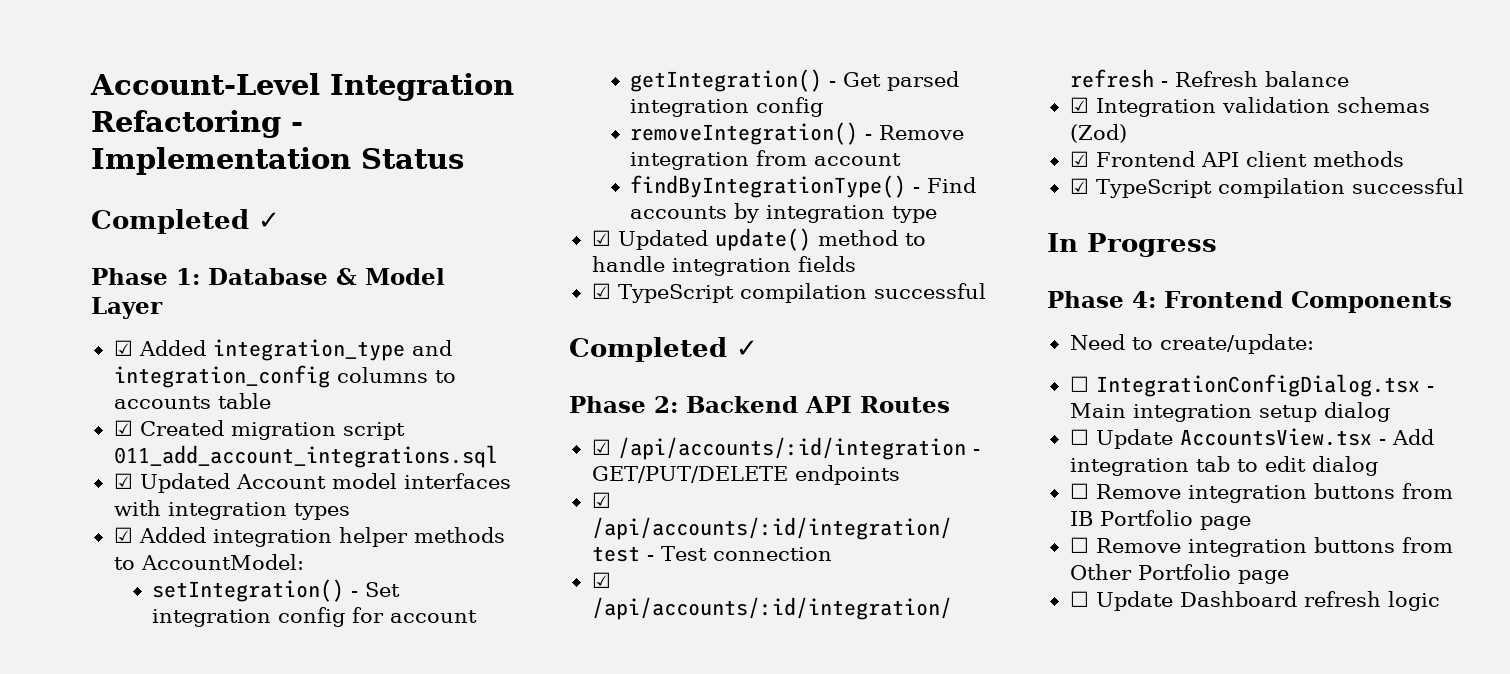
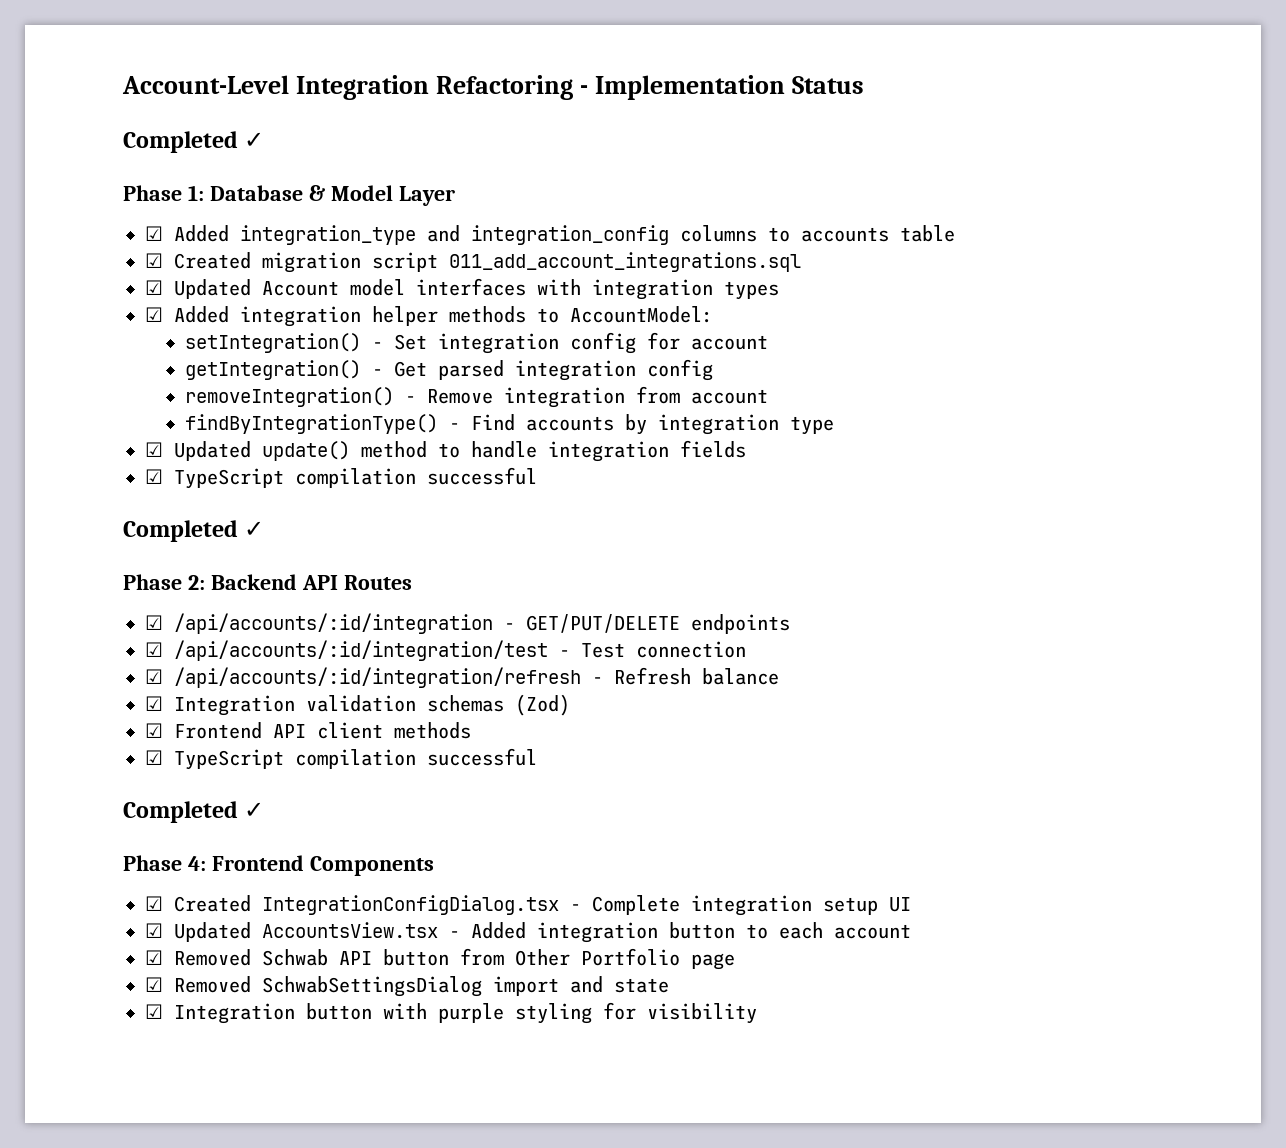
[1047,233,1217,257] In Progress -> [123,801,265,823] Completed ✓
[1069,334,1314,354] [1069,376,1089,392] Need to create/update: // ☐ -> [145,895,251,912] ☑ Created
[1069,403,1126,418] Main -> [592,895,680,915] Complete
[1323,402,1390,422] [1069,428,1434,449] [1069,456,1378,476] [1069,483,1453,503] [1069,510,1251,530] [1069,537,1453,557] [1069,564,1289,584] [1069,591,1440,611] dialog // ☐ Update AccountsView.tsx - Add integration tab to edit dialog // ☐ Remove integration buttons from IB Portfolio page // ☐ Remove integration buttons from Other Portfolio page // ☐ Update Dashboard refresh logic -> [889,897,911,912] [145,922,911,943] [145,948,735,970] [145,976,669,997] [145,1002,757,1024] UI // ☑ Updated AccountsView.tsx - Added integration button to each account // ☑ Removed Schwab API button from Other Portfolio page // ☑ Removed SchwabSettingsDialog import and state // ☑ Integration button with purple styling for visibility

